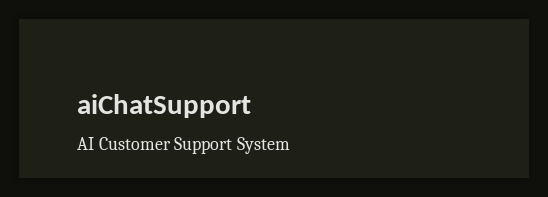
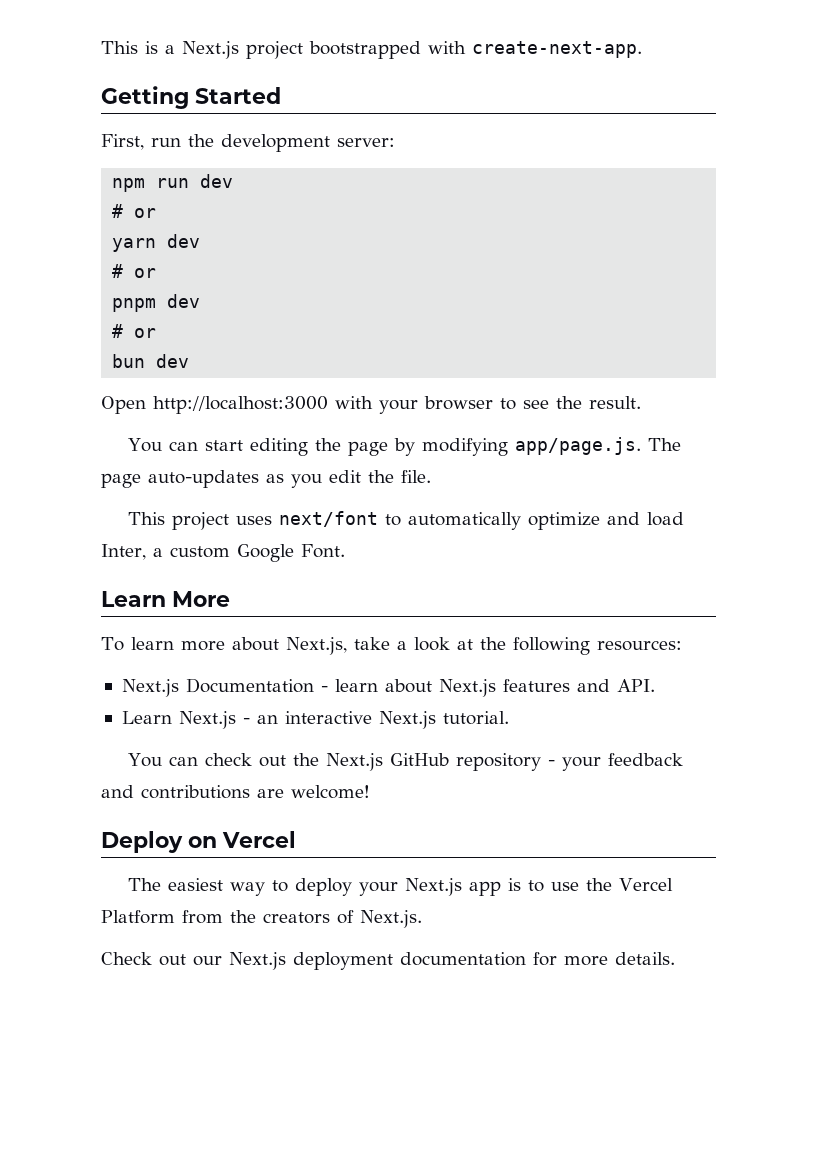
[77,94,251,118] [77,137,291,154] aiChatSupport // AI Customer Support System -> [101,41,642,59] [101,86,281,109] [101,134,395,152] [112,174,234,192] [112,204,157,218] [112,234,201,252] [112,264,157,278] [112,294,201,312] [112,324,157,338] [112,354,190,368] [101,396,641,414] [127,437,681,456] [101,470,431,488] [127,511,684,530] [101,544,345,562] [101,591,230,607] [101,637,682,655] [121,678,655,697] [121,711,509,729] [127,753,683,771] [101,785,370,799] [101,831,296,853] [127,878,673,896] [101,910,422,928] [101,952,675,970] This is a Next.js project bootstrapped with create-next-app. // Getting Started // First, run the development server: // npm run dev // # or // yarn dev // # or // pnpm dev // # or // bun dev // Open http://localhost:3000 with your browser to see the result. // You can start editing the page by modifying app/page.js. The page auto-updates as you edit the file. // This project uses next/font to automatically optimize and load Inter, a custom Google Font. // Learn More // To learn more about Next.js, take a look at the following resources: // Next.js Documentation - learn about Next.js features and API. // Learn Next.js - an interactive Next.js tutorial. // You can check out the Next.js GitHub repository - your feedback and contributions are welcome! // Deploy on Vercel // The easiest way to deploy your Next.js app is to use the Vercel Platform from the creators of Next.js. // Check out our Next.js deployment documentation for more details.

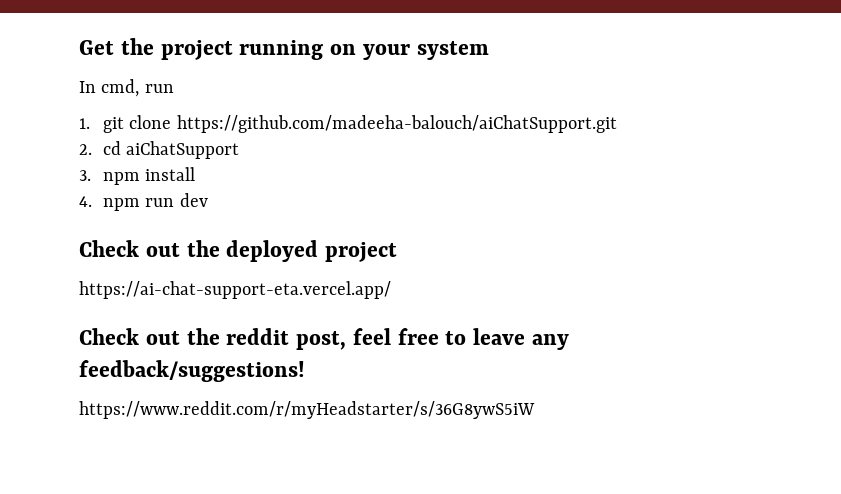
[101,41,642,59] [101,86,281,109] [101,134,395,152] [112,174,234,192] [112,204,157,218] [112,234,201,252] [112,264,157,278] [112,294,201,312] [112,324,157,338] [112,354,190,368] [101,396,641,414] [127,437,681,456] [101,470,431,488] [127,511,684,530] [101,544,345,562] [101,591,230,607] [101,637,682,655] [121,678,655,697] [121,711,509,729] [127,753,683,771] [101,785,370,799] [101,831,296,853] [127,878,673,896] [101,910,422,928] [101,952,675,970] This is a Next.js project bootstrapped with create-next-app. // Getting Started // First, run the development server: // npm run dev // # or // yarn dev // # or // pnpm dev // # or // bun dev // Open http://localhost:3000 with your browser to see the result. // You can start editing the page by modifying app/page.js. The page auto-updates as you edit the file. // This project uses next/font to automatically optimize and load Inter, a custom Google Font. // Learn More // To learn more about Next.js, take a look at the following resources: // Next.js Documentation - learn about Next.js features and API. // Learn Next.js - an interactive Next.js tutorial. // You can check out the Next.js GitHub repository - your feedback and contributions are welcome! // Deploy on Vercel // The easiest way to deploy your Next.js app is to use the Vercel Platform from the creators of Next.js. // Check out our Next.js deployment documentation for more details. -> [79,38,489,60] [79,79,174,97] [79,115,617,133] [79,141,240,159] [79,167,196,185] [79,193,208,211] [79,240,397,262] [79,281,391,299] [79,328,569,350] [79,360,305,382] [79,401,535,419] Get the project running on your system // In cmd, run // 1. git clone https://github.com/madeeha-balouch/aiChatSupport.git // 2. cd aiChatSupport // 3. npm install // 4. npm run dev // Check out the deployed project // https://ai-chat-support-eta.vercel.app/ // Check out the reddit post, feel free to leave any feedback/suggestions! // https://www.reddit.com/r/myHeadstarter/s/36G8ywS5iW

